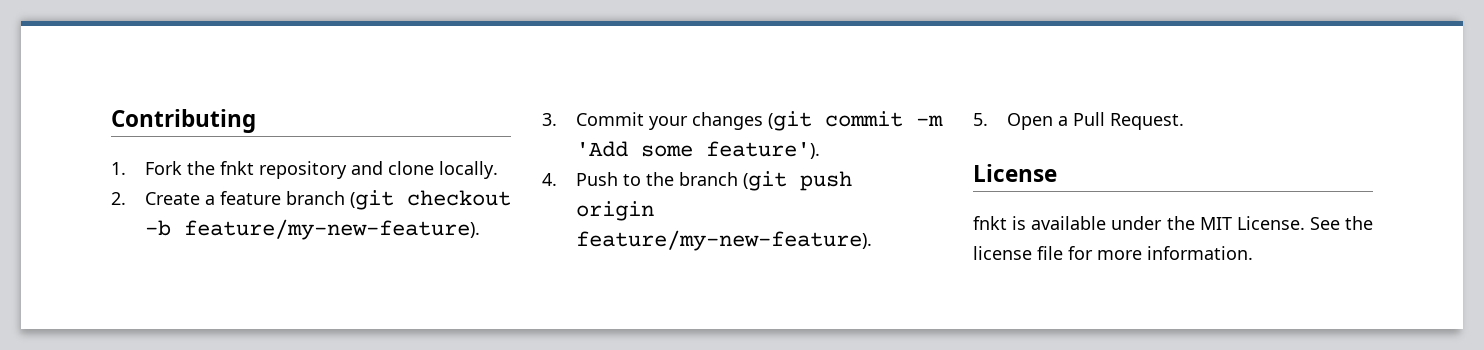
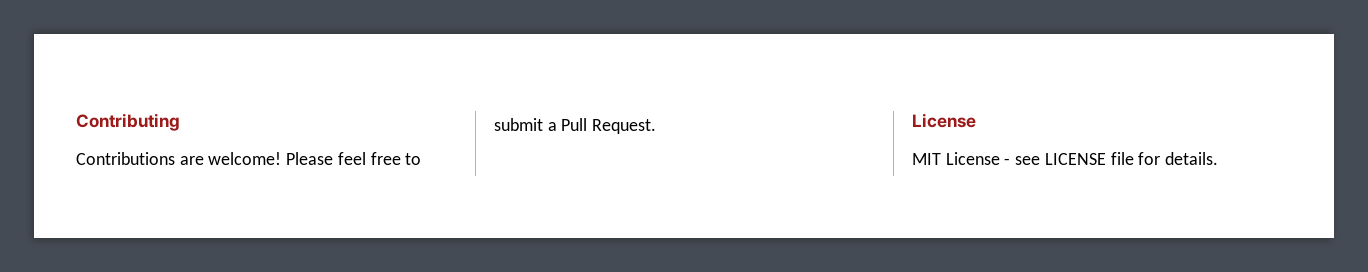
[111,161,498,179] [111,190,511,210] [144,219,480,240] [542,111,943,131] [575,141,820,159] [542,171,852,191] [575,201,654,221] [575,230,872,251] [973,112,1184,130] [973,164,1057,182] [973,216,1373,230] [973,246,1253,260] 1. Fork the fnkt repository and clone locally. // 2. Create a feature branch (git checkout -b feature/my-new-feature). // 3. Commit your changes (git commit -m 'Add some feature'). // 4. Push to the branch (git push origin feature/my-new-feature). // 5. Open a Pull Request. // License // fnkt is available under the MIT License. See the license file for more information. -> [76,152,422,165] [494,118,657,134] [912,113,976,128] [912,152,1219,165] Contributions are welcome! Please feel free to submit a Pull Request. // License // MIT License - see LICENSE file for details.

